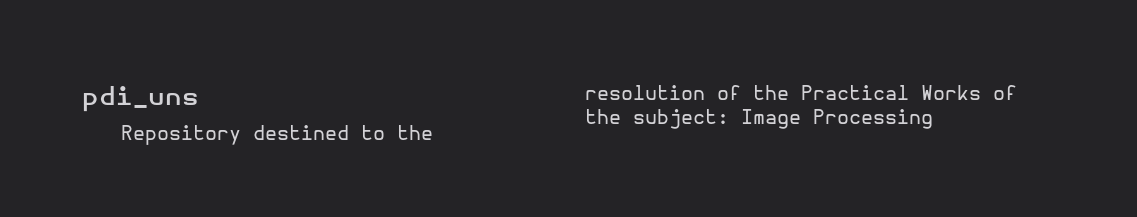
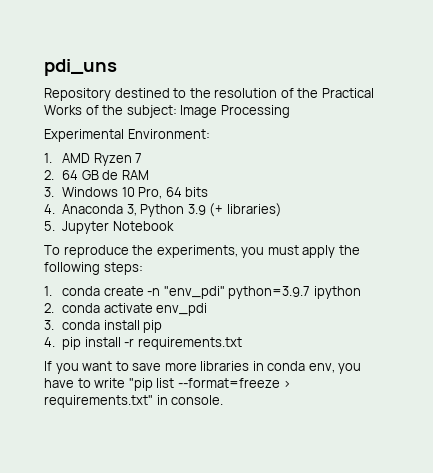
(933, 119) none -> [44,129,210,142] [44,153,143,166] [44,170,149,180] [44,187,209,199] [44,203,282,217] [44,221,174,234] [44,245,360,258] [44,262,143,275] [44,286,361,299] [44,303,208,316] [44,320,163,333] [44,337,242,350] [44,361,362,374] [44,378,292,391] [44,395,224,408] // Experimental Environment: // 1. AMD Ryzen 7 // 2. 64 GB de RAM // 3. Windows 10 Pro, 64 bits // 4. Anaconda 3, Python 3.9 (+ libraries) // 5. Jupyter Notebook // To reproduce the experiments, you must apply the following steps: // 1. conda create -n "env_pdi" python=3.9.7 ipython // 2. conda activate env_pdi // 3. conda install pip // 4. pip install -r requirements.txt // If you want to save more libraries in conda env, you have to write "pip list --format=freeze > requirements.txt" in console.

